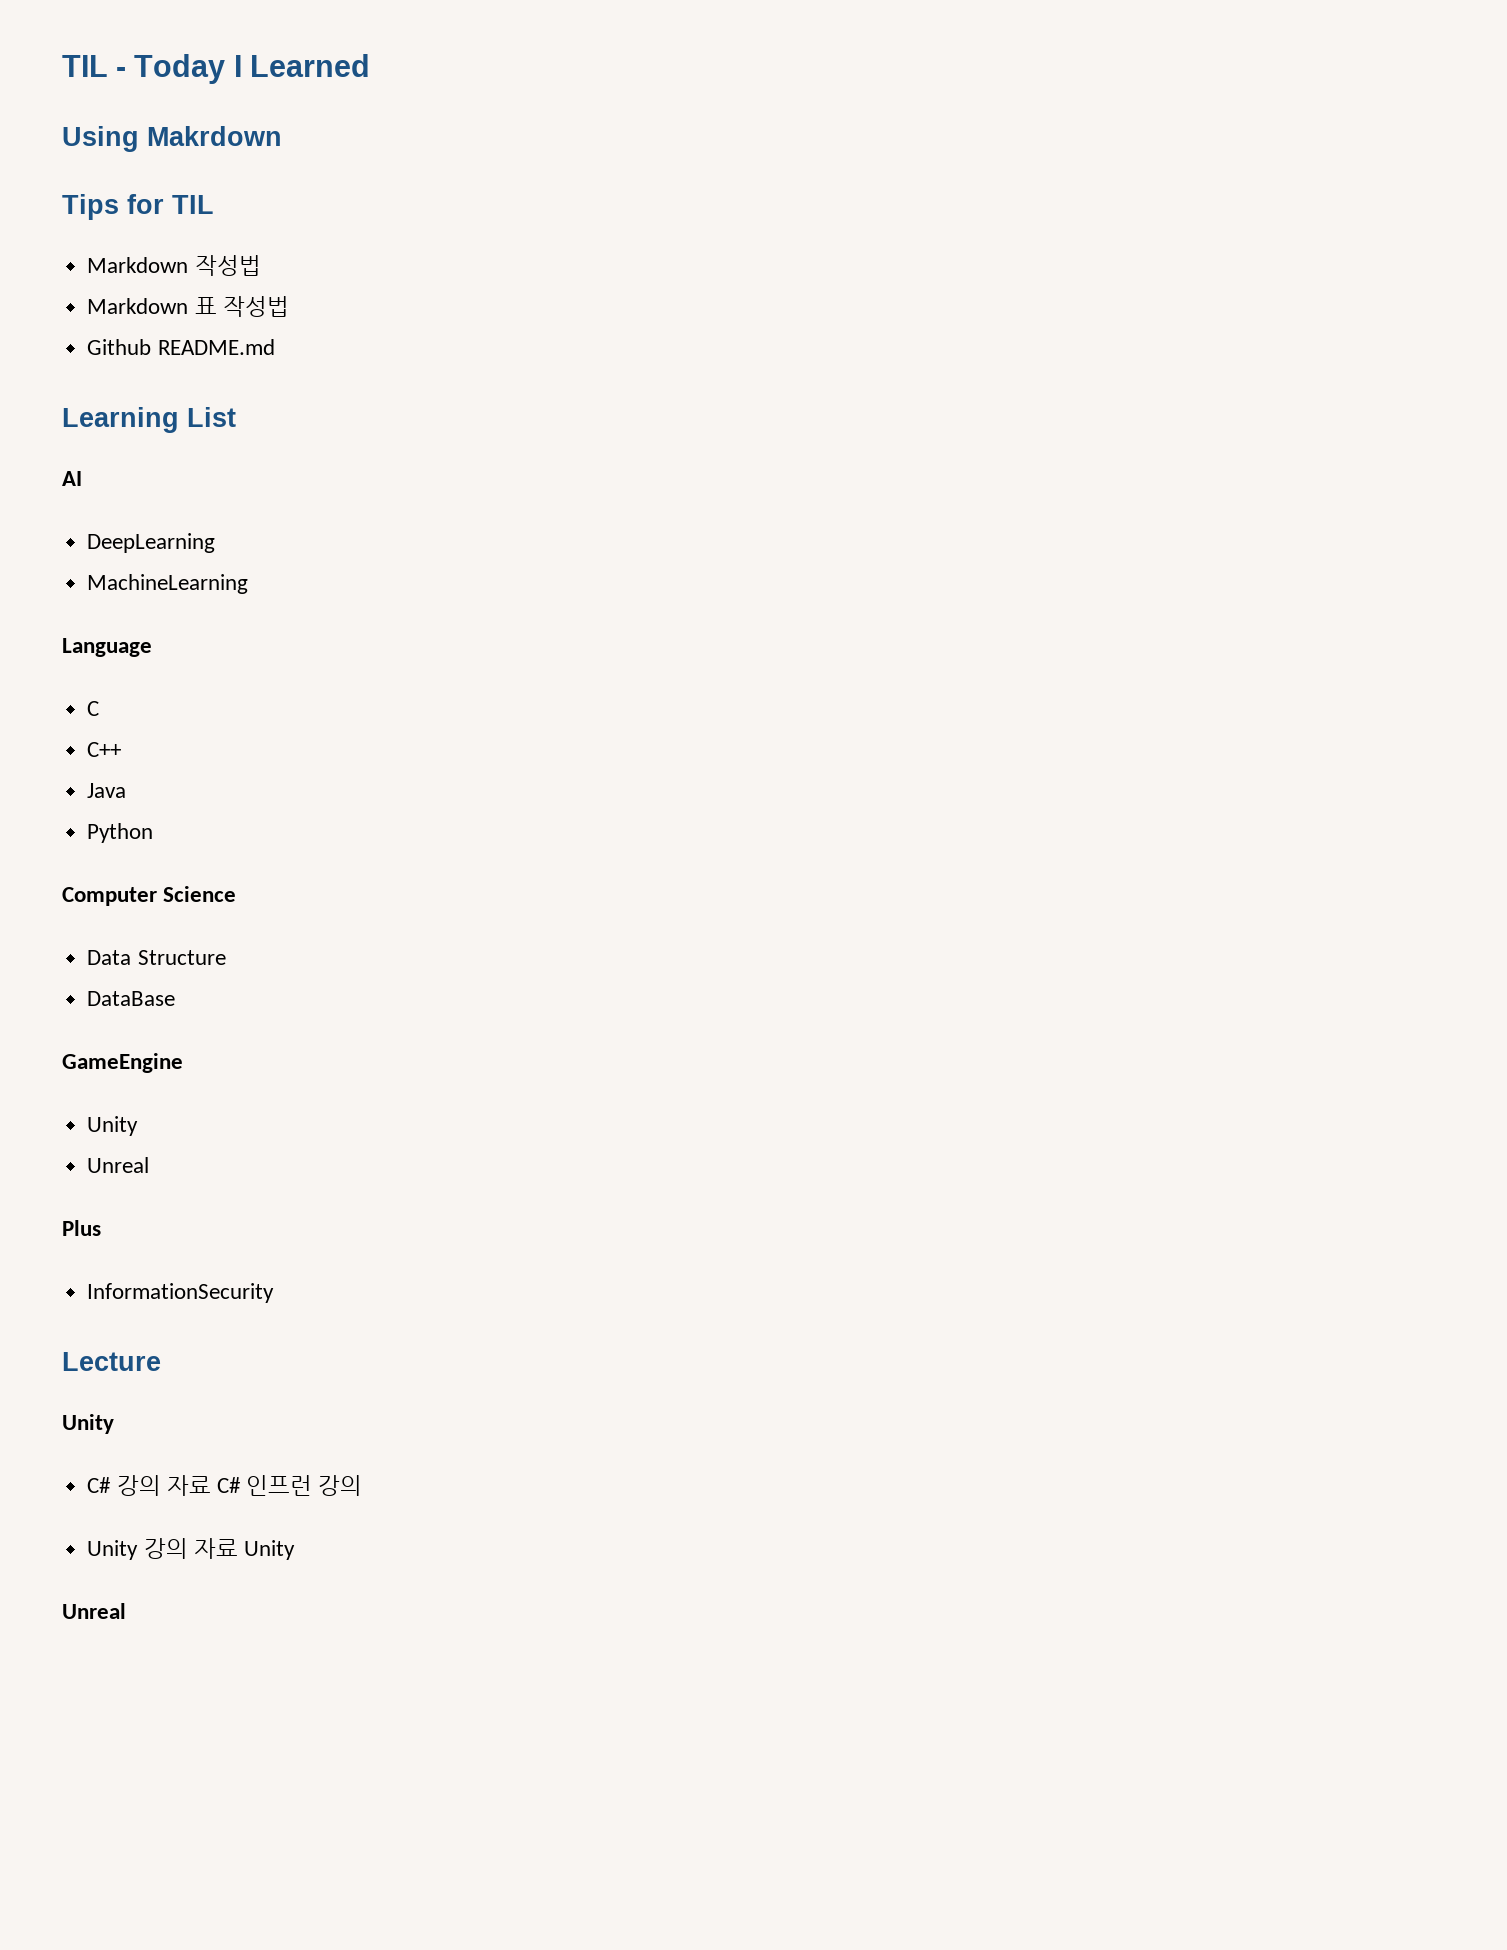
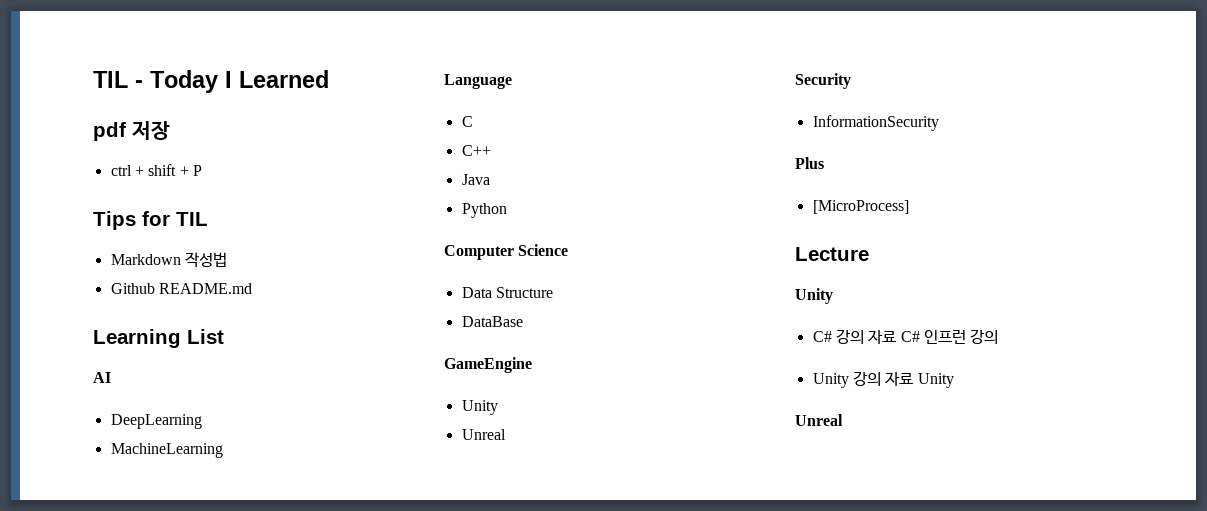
[62,126,282,152] Using Makrdown -> [93,121,170,141] [110,164,202,176] pdf 저장 // ctrl + shift + P
[87,296,289,317] // Markdown 표 작성법 -> (227, 260) none
(150, 1165) none -> [795,73,851,89] [812,115,939,131] // Security // InformationSecurity
[87,1283,275,1303] InformationSecurity -> [812,200,909,214] [MicroProcess]

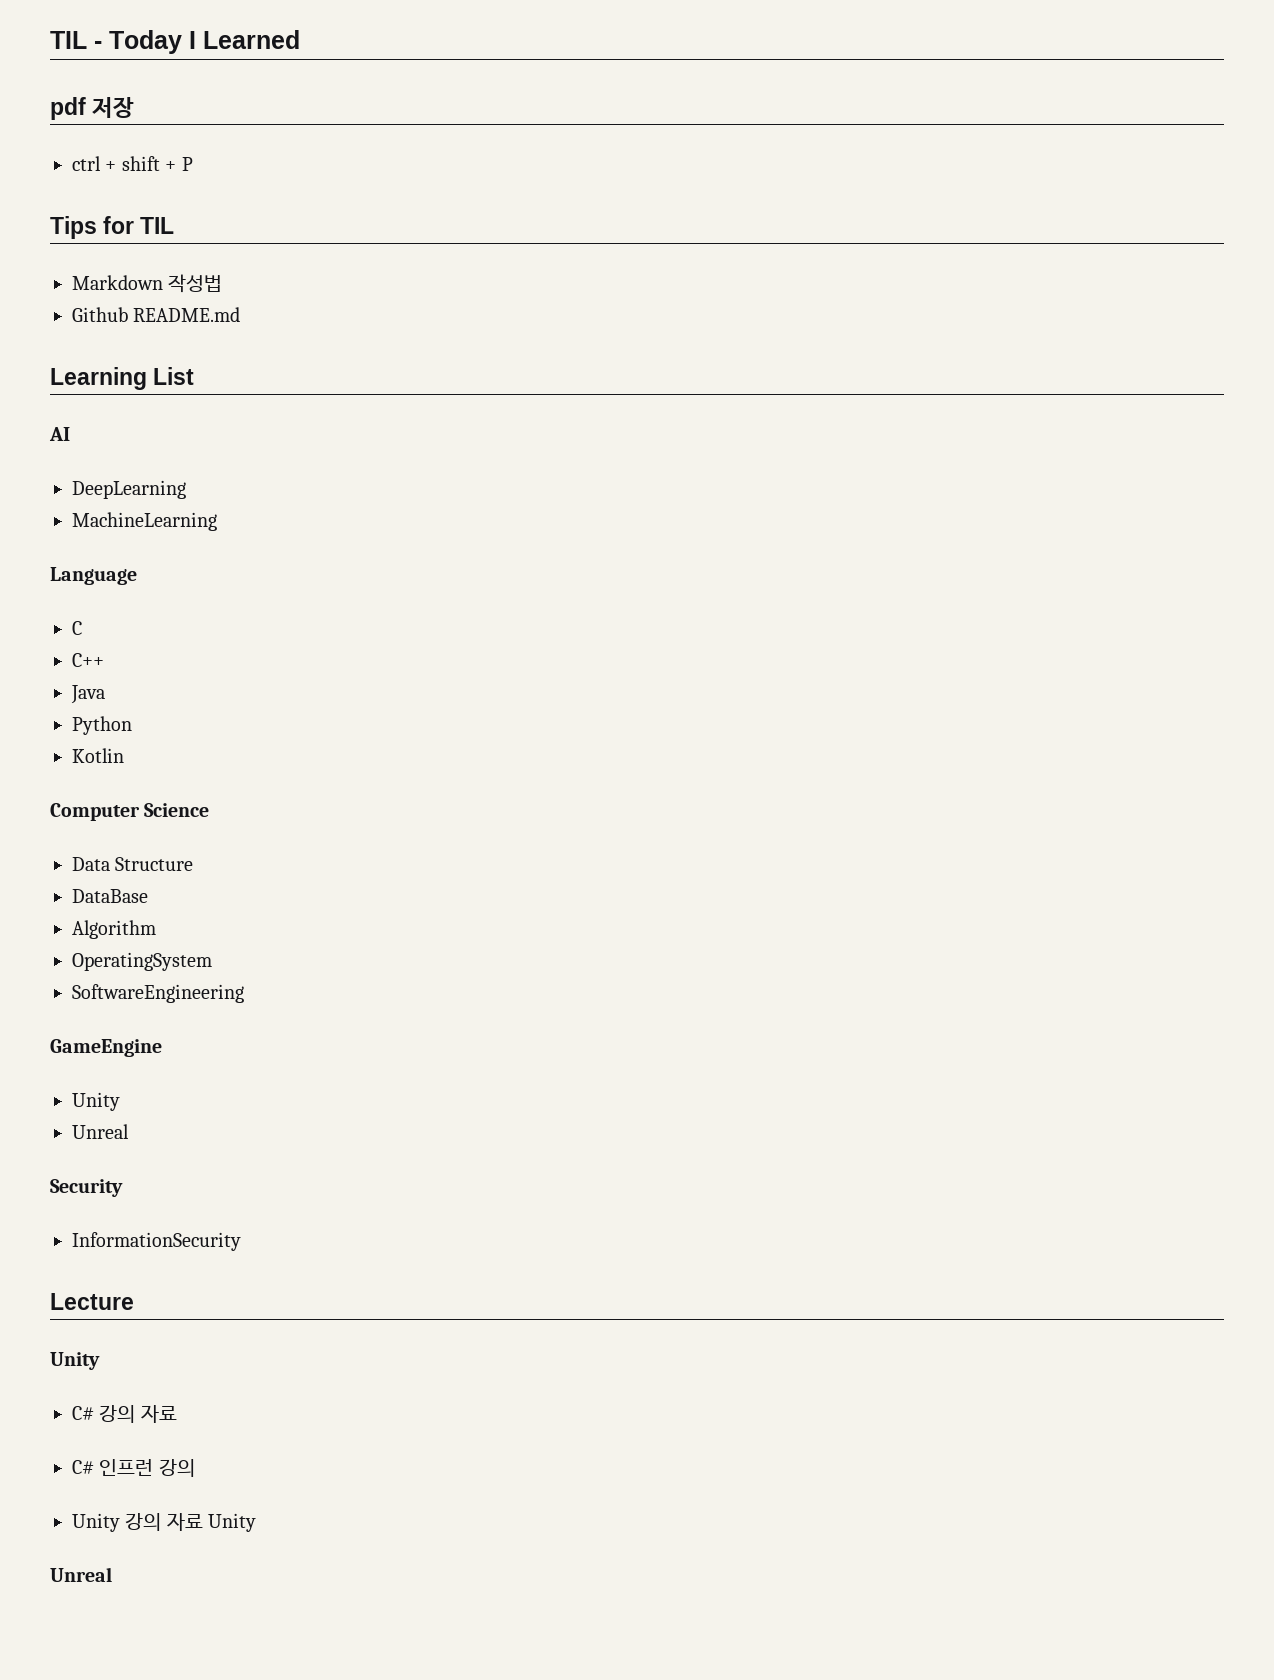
(507, 210) none -> [72,748,124,763] // Kotlin
(523, 321) none -> [72,920,156,939] [72,952,212,971] [72,984,244,1003] // Algorithm // OperatingSystem // SoftwareEngineering
[795,157,824,169] [812,200,909,214] // Plus // [MicroProcess] -> (241, 1241) none
(897, 337) none -> (177, 1414) //

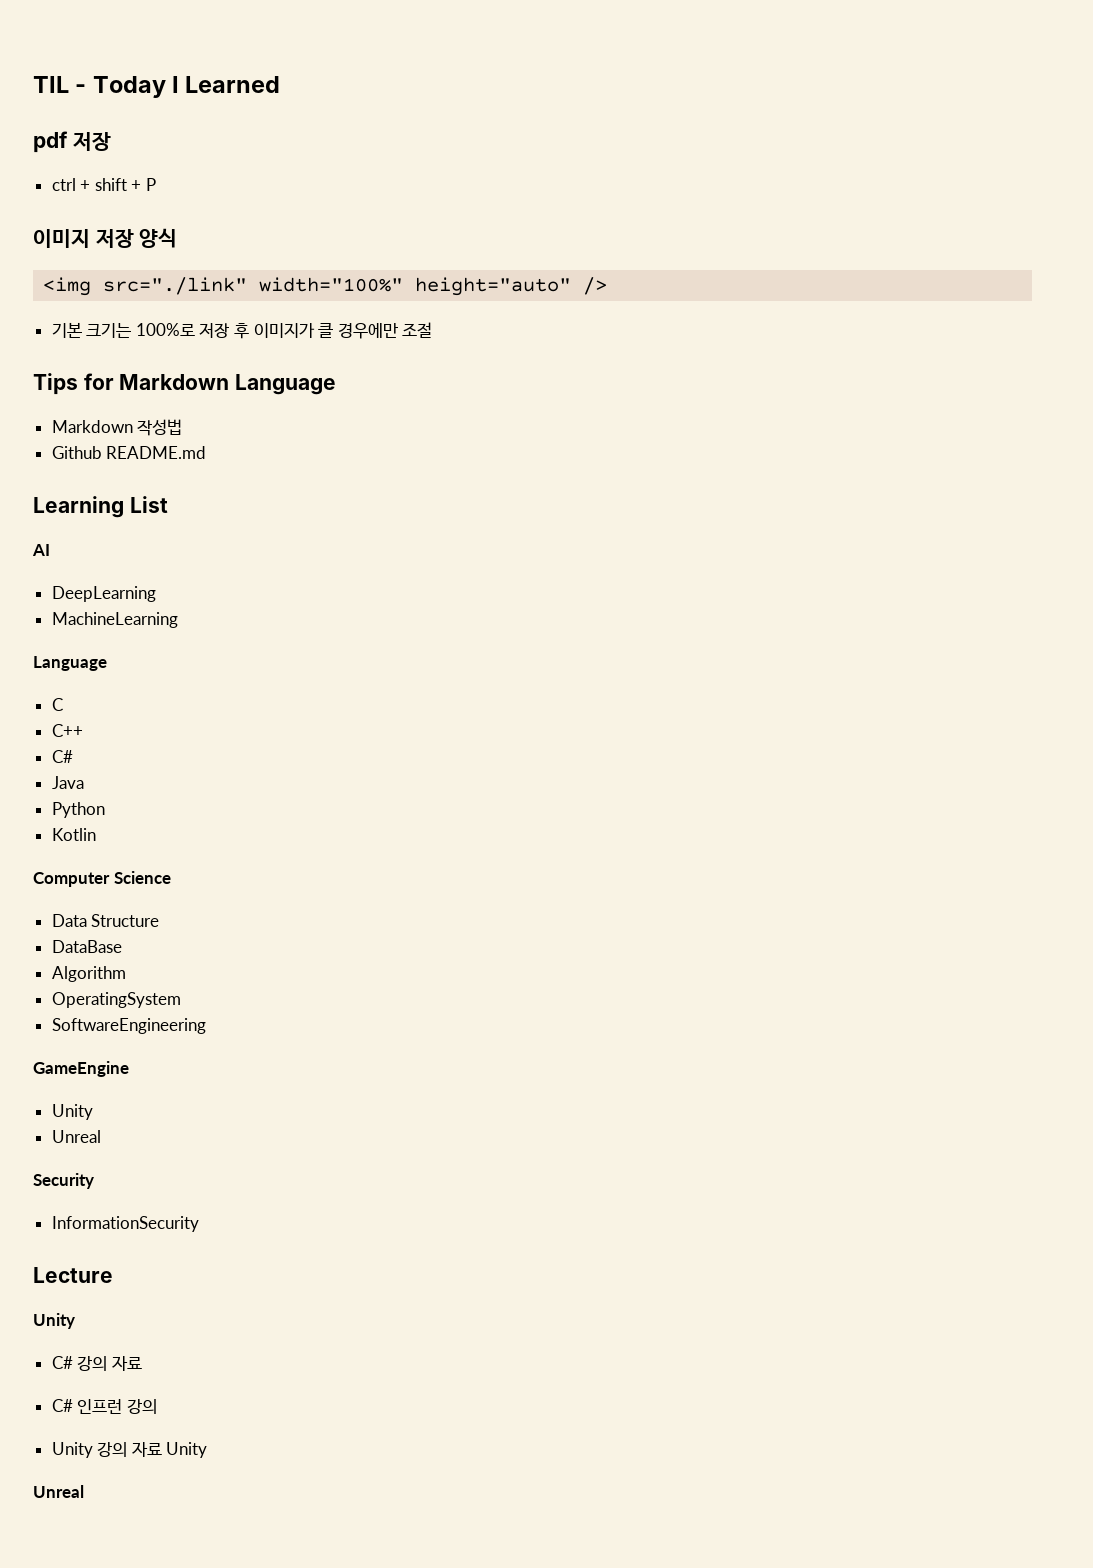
(193, 164) none -> [33,228,178,248] [43,277,608,296] [51,322,433,339] // 이미지 저장 양식 // <img src="./link" width="100%" height="auto" /> // 기본 크기는 100%로 저장 후 이미지가 클 경우에만 조절
[140,217,175,234] TIL -> [119,374,337,395] Markdown Language
(104, 660) none -> [51,750,73,763] // C#

